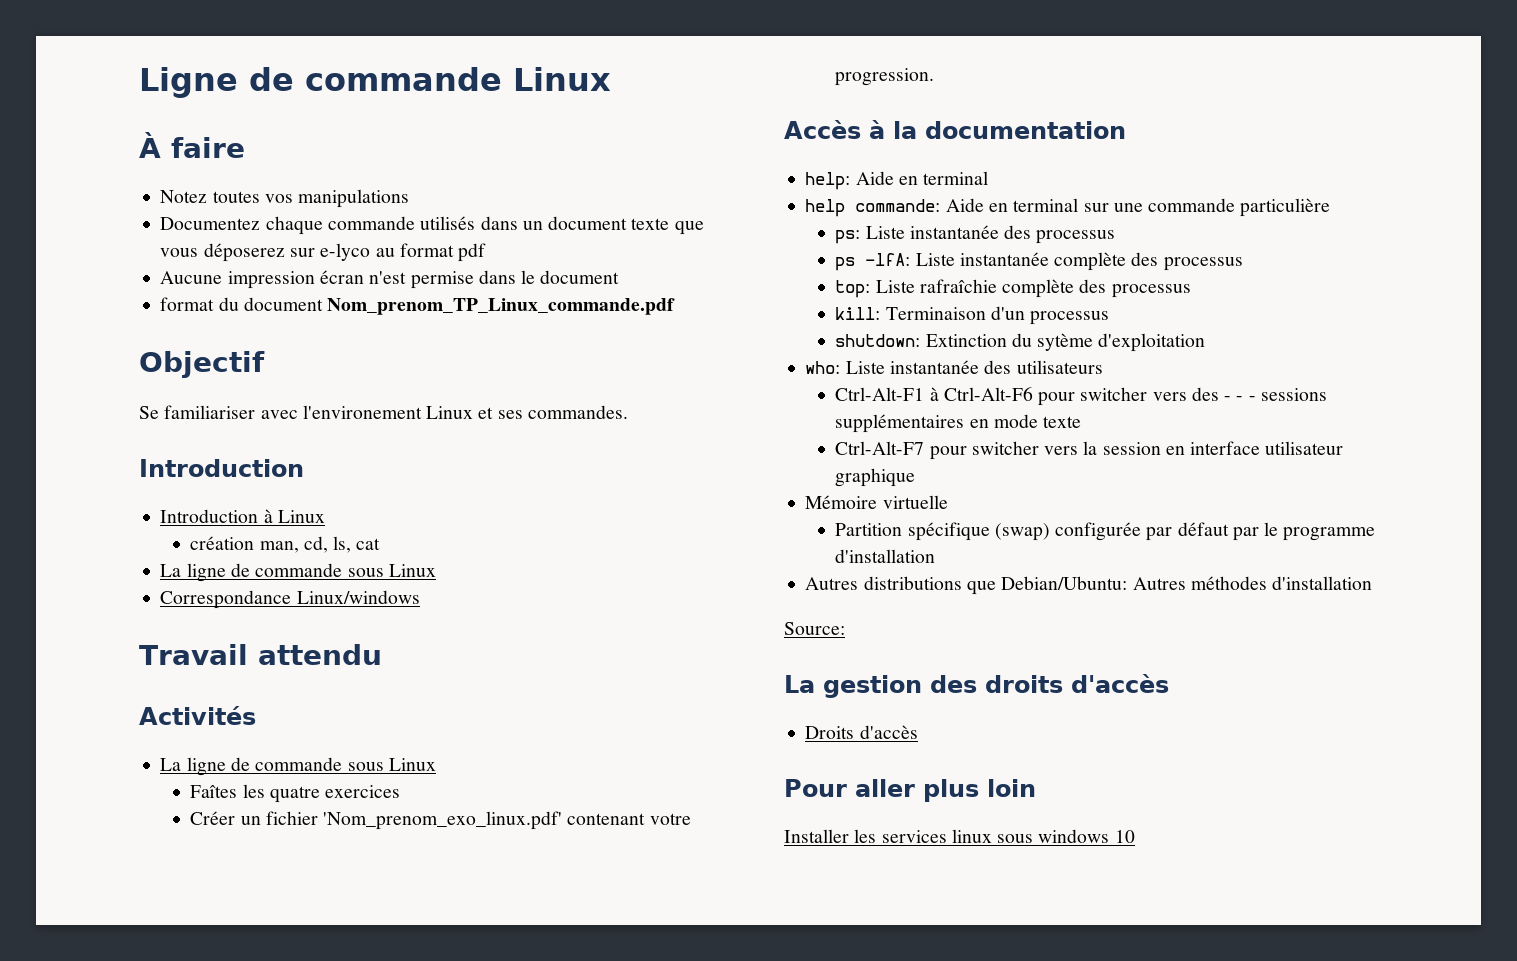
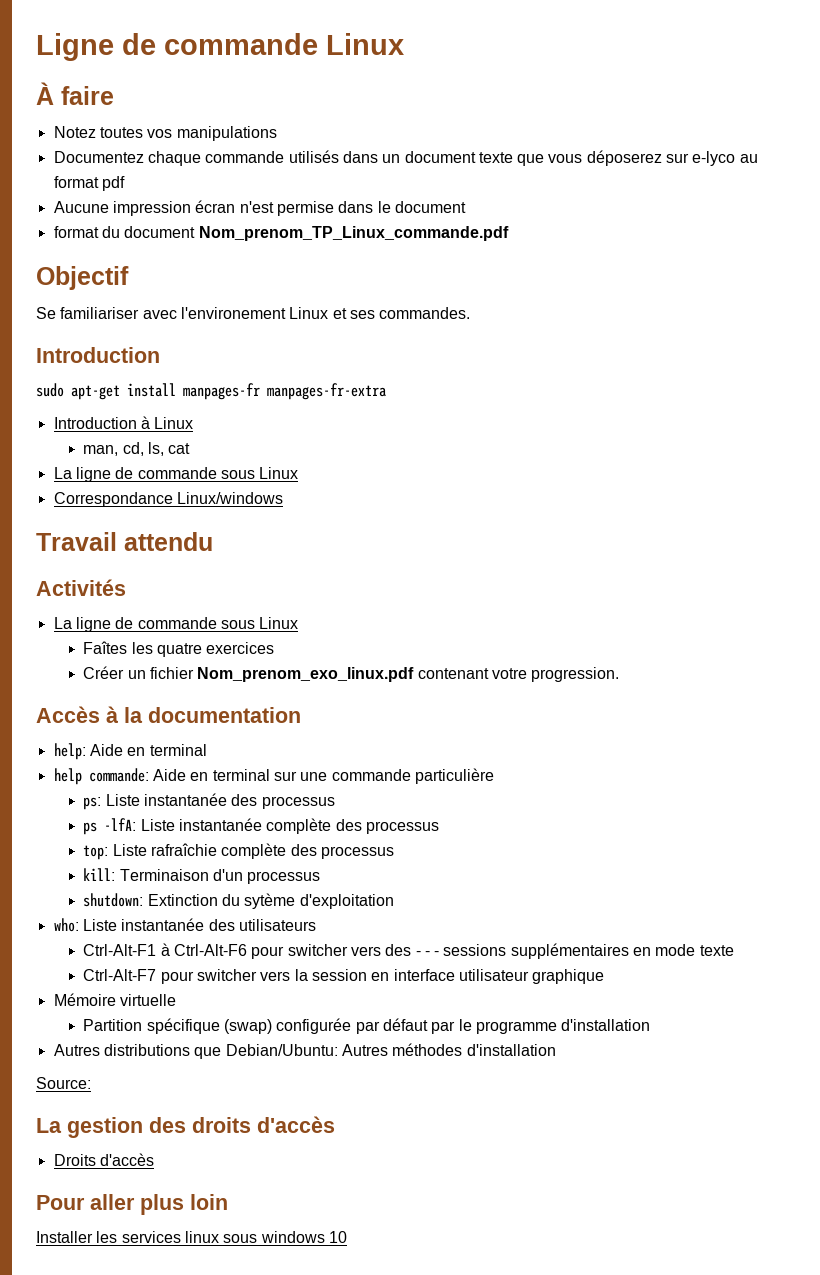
(304, 468) none -> [36,383,386,400] // sudo apt-get install manpages-fr manpages-fr-extra
[190,536,255,550] création -> (194, 423) none
[323,811,563,830] 'Nom_prenom_exo_linux.pdf' -> [197,667,415,682] Nom_prenom_exo_linux.pdf

